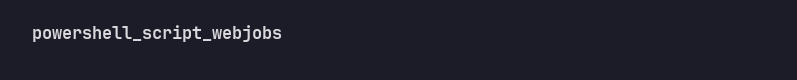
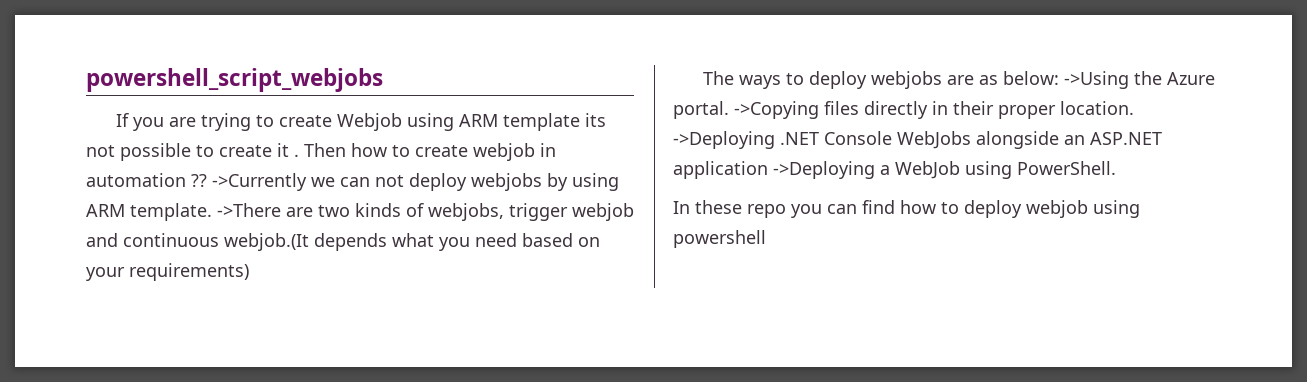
(282, 33) none -> [115,113,606,131] [86,143,556,161] [86,173,619,191] [86,203,634,221] [86,233,600,251] [86,263,249,281] [702,71,1215,89] [673,101,1134,119] [673,131,1162,149] [673,161,1116,179] [673,200,1140,218] [673,230,766,248] // If you are trying to create Webjob using ARM template its not possible to create it . Then how to create webjob in automation ?? ->Currently we can not deploy webjobs by using ARM template. ->There are two kinds of webjobs, trigger webjob and continuous webjob.(It depends what you need based on your requirements) // The ways to deploy webjobs are as below: ->Using the Azure portal. ->Copying files directly in their proper location. ->Deploying .NET Console WebJobs alongside an ASP.NET application ->Deploying a WebJob using PowerShell. // In these repo you can find how to deploy webjob using powershell

